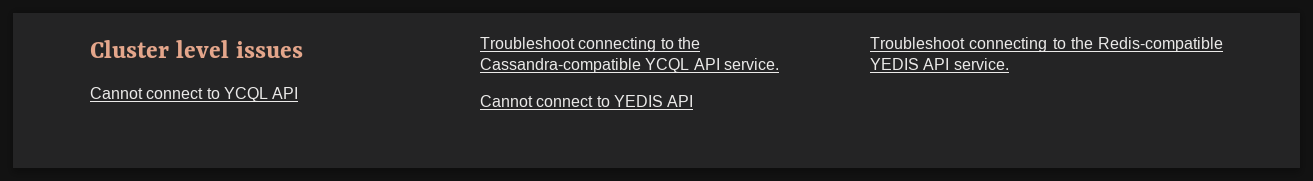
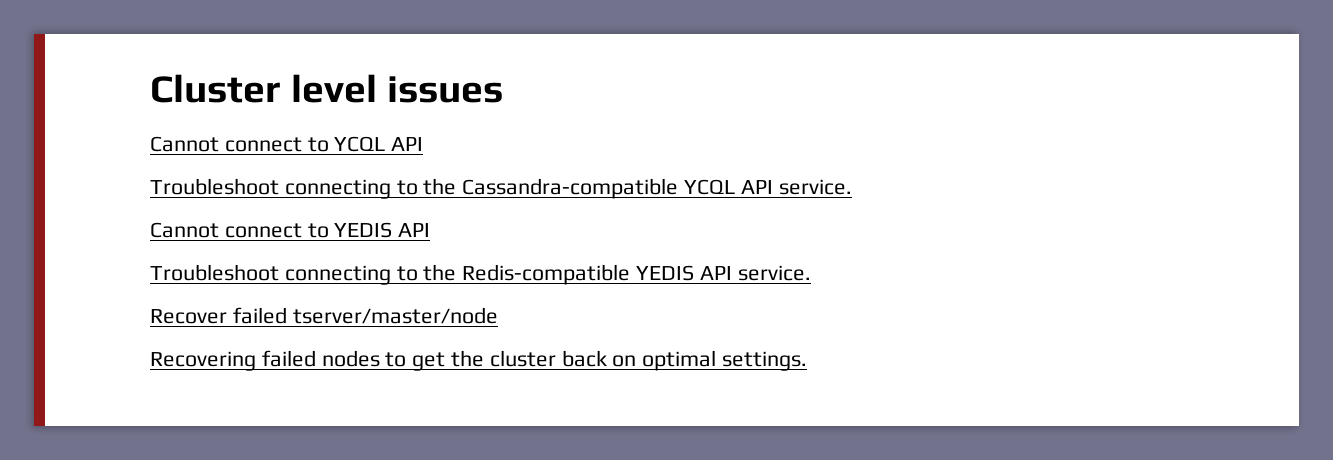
(1009, 64) none -> [150,307,498,324] [150,350,808,371] // Recover failed tserver/master/node // Recovering failed nodes to get the cluster back on optimal settings.

